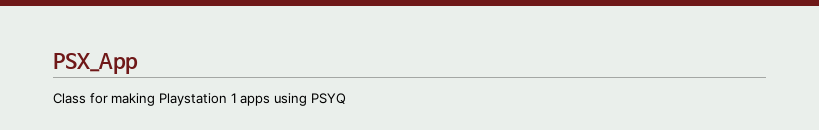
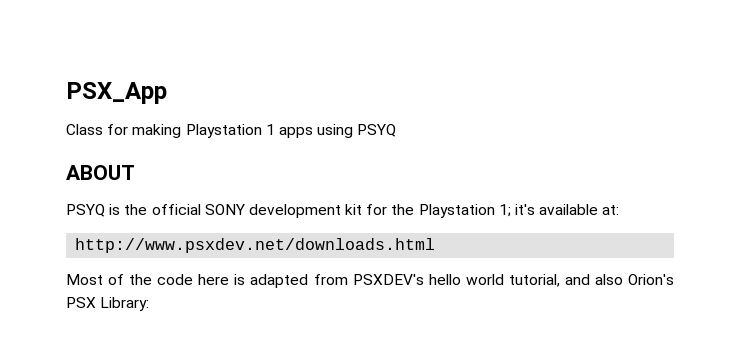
(346, 98) none -> [66,165,135,180] [66,204,620,218] [75,238,436,253] [66,274,674,288] [66,297,150,311] // ABOUT // PSYQ is the official SONY development kit for the Playstation 1; it's available at: // http://www.psxdev.net/downloads.html // Most of the code here is adapted from PSXDEV's hello world tutorial, and also Orion's PSX Library:

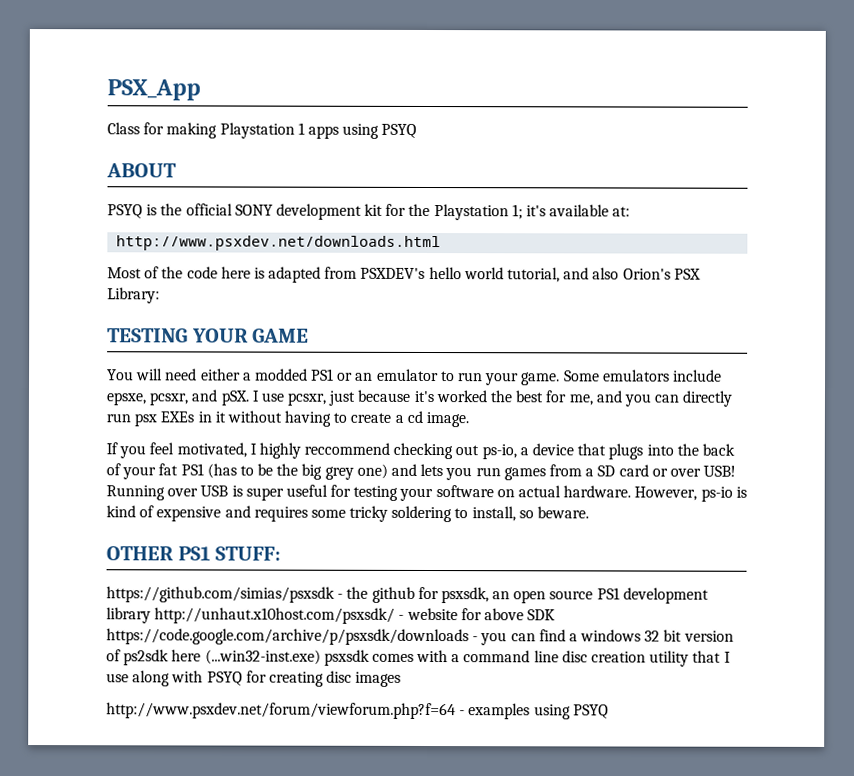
(150, 304) none -> [107,328,310,343] [107,368,722,386] [106,389,733,407] [106,410,470,428] [106,442,735,460] [106,463,737,481] [106,484,747,502] [106,505,590,523] [106,546,282,561] [106,586,709,604] [106,607,556,624] [106,628,734,646] [106,649,731,667] [106,670,402,687] [106,702,609,720] // TESTING YOUR GAME // You will need either a modded PS1 or an emulator to run your game. Some emulators include epsxe, pcsxr, and pSX. I use pcsxr, just because it's worked the best for me, and you can directly run psx EXEs in it without having to create a cd image. // If you feel motivated, I highly reccommend checking out ps-io, a device that plugs into the back of your fat PS1 (has to be the big grey one) and lets you run games from a SD card or over USB! Running over USB is super useful for testing your software on actual hardware. However, ps-io is kind of expensive and requires some tricky soldering to install, so beware. // OTHER PS1 STUFF: // https://github.com/simias/psxsdk - the github for psxsdk, an open source PS1 development library http://unhaut.x10host.com/psxsdk/ - website for above SDK https://code.google.com/archive/p/psxsdk/downloads - you can find a windows 32 bit version of ps2sdk here (...win32-inst.exe) psxsdk comes with a command line disc creation utility that I use along with PSYQ for creating disc images // http://www.psxdev.net/forum/viewforum.php?f=64 - examples using PSYQ

